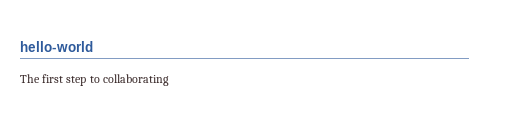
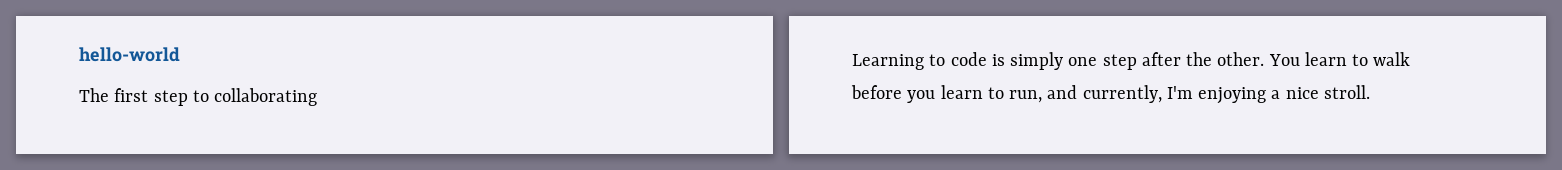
(169, 80) none -> [852,52,1411,70] [851,85,1370,104] // Learning to code is simply one step after the other. You learn to walk before you learn to run, and currently, I'm enjoying a nice stroll.

